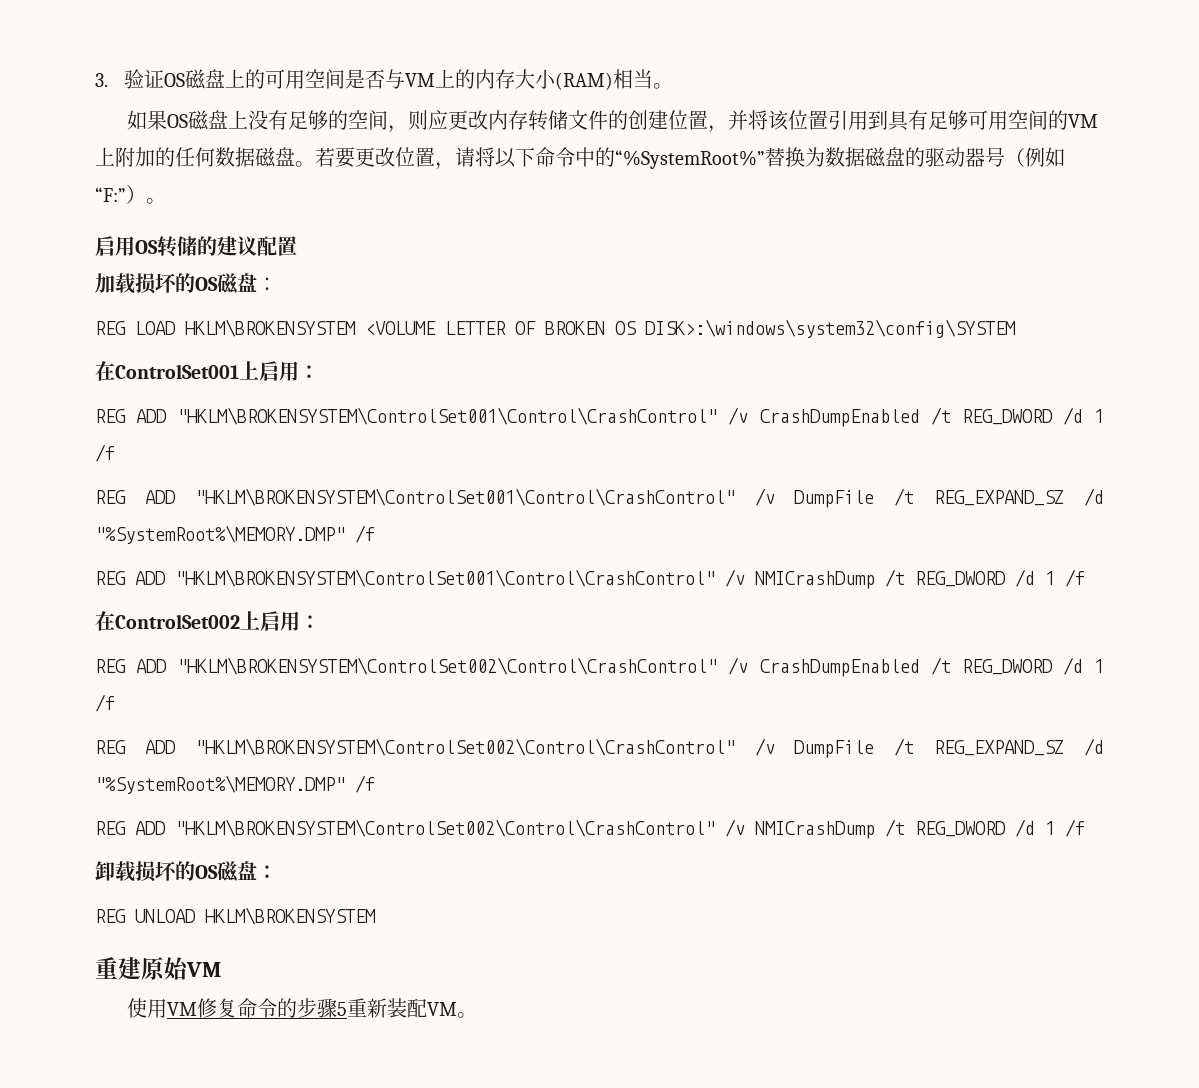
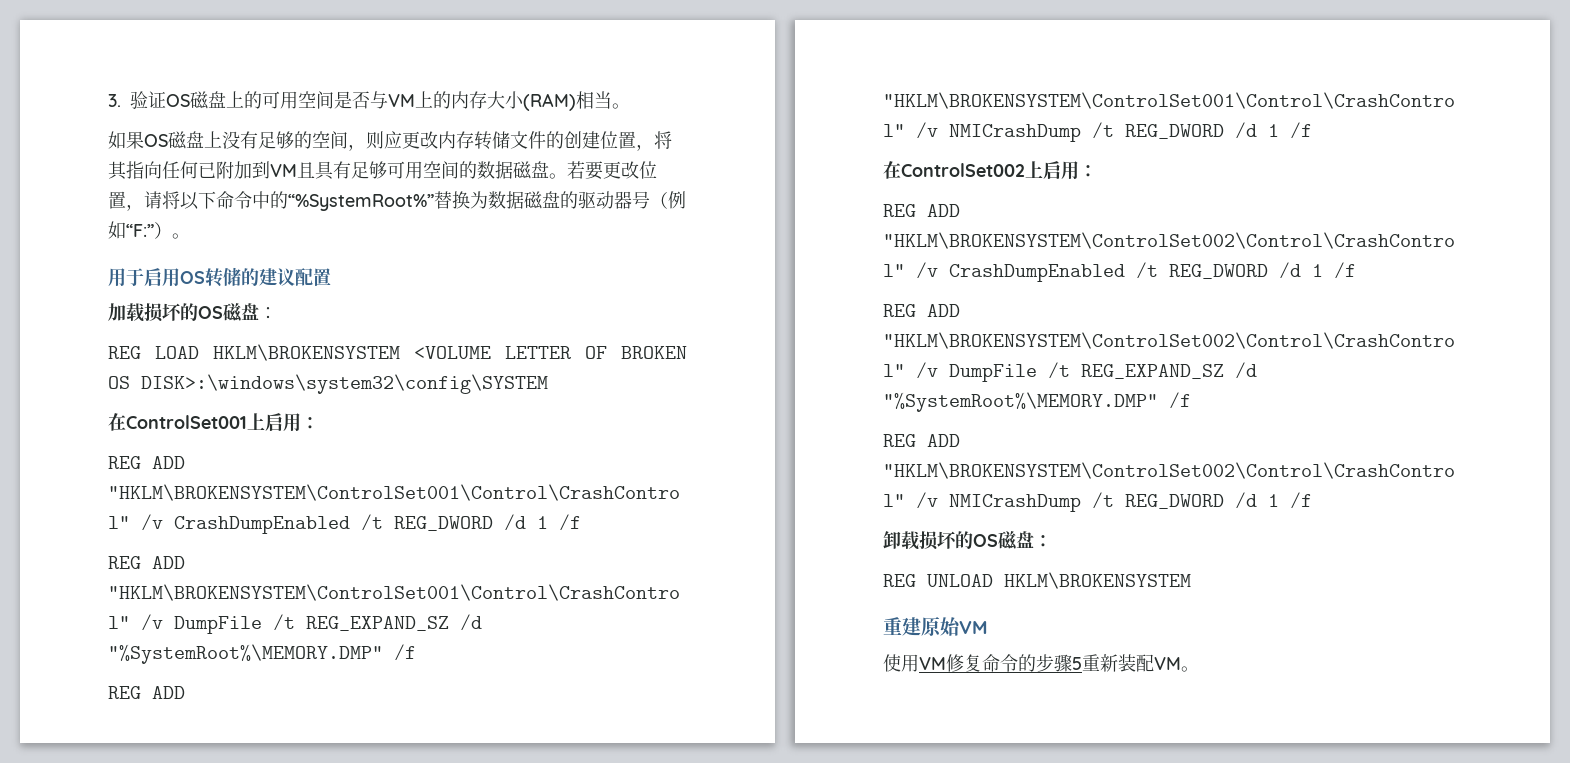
[728,110,889,131] 并将该位置引用到 -> [654,131,672,149] [108,161,315,180] 将其指向任何已附加到VM且
[1068,114,1099,128] [95,147,215,167] VM上附加的任何 -> (477, 170) none
(166, 201) none -> [108,268,144,287] 用于

